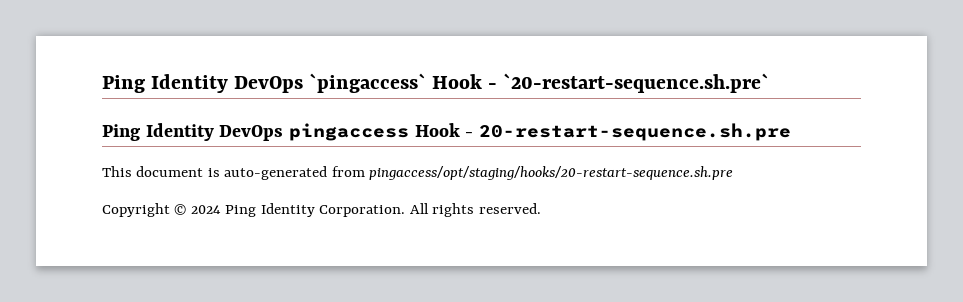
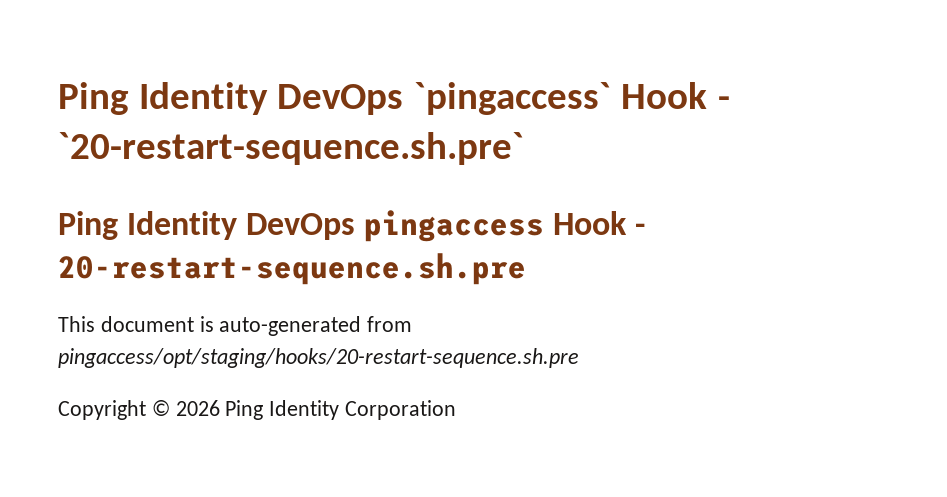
[190,203,541,217] 2024 Ping Identity Corporation. All rights reserved. -> [175,400,457,420] 2026 Ping Identity Corporation

